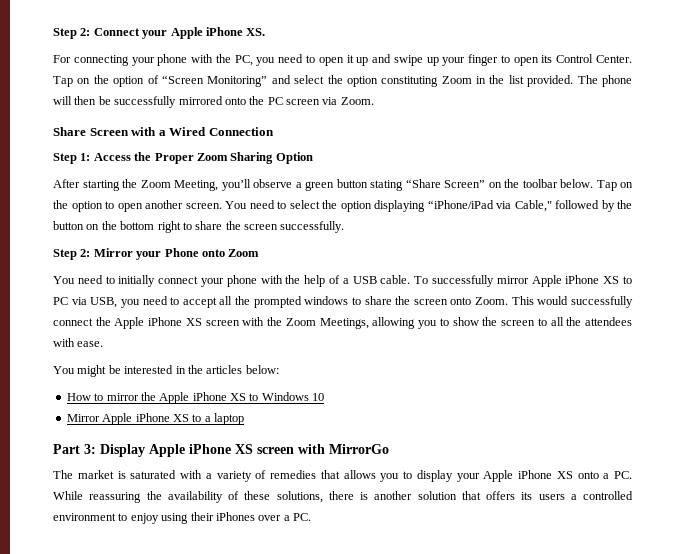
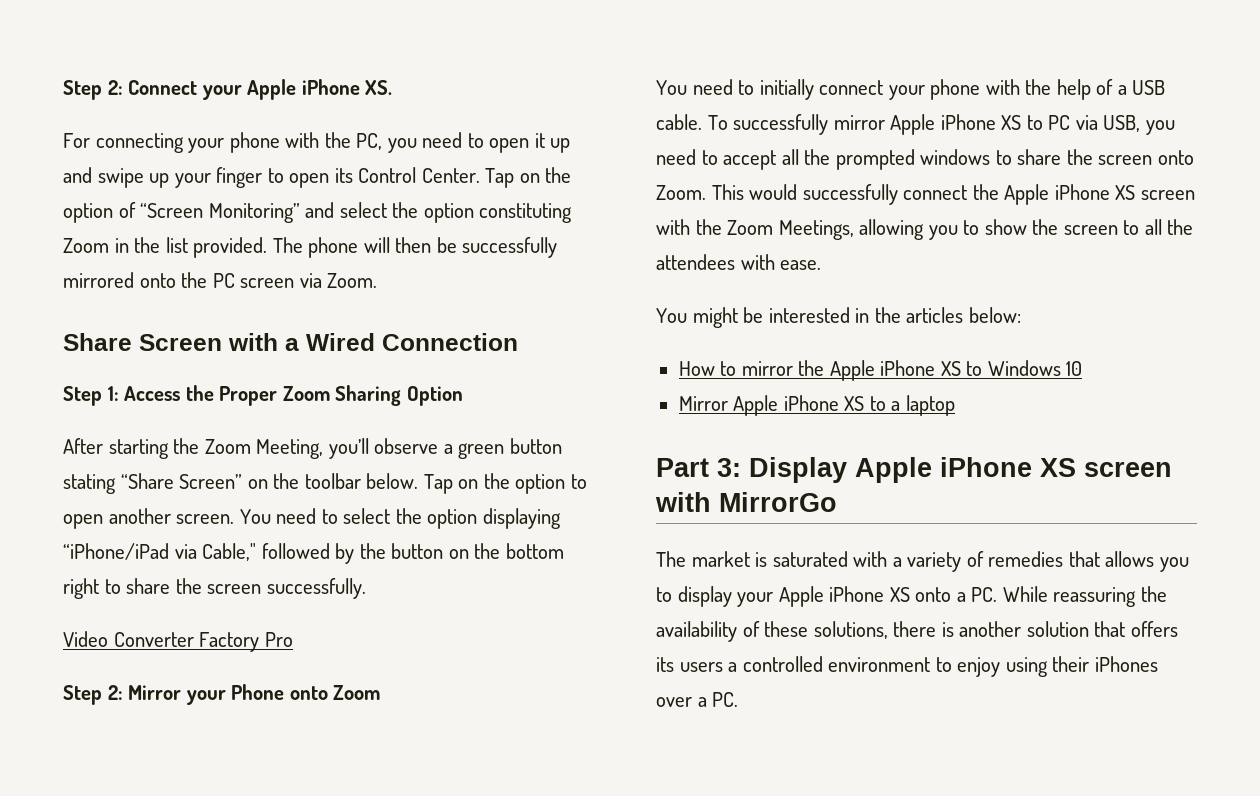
(345, 227) none -> [63,631,293,652] // Video Converter Factory Pro

